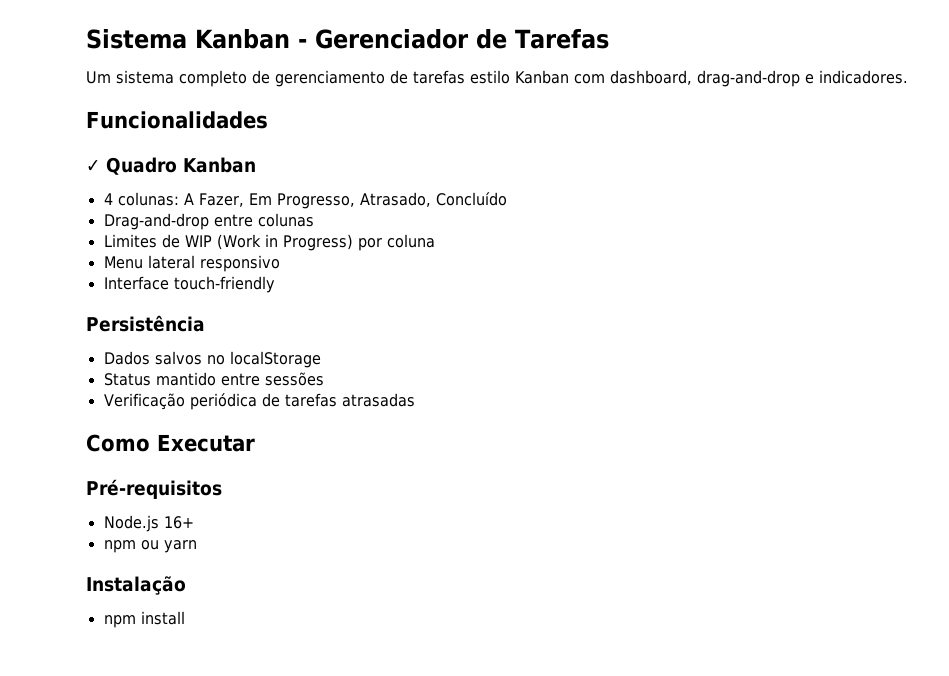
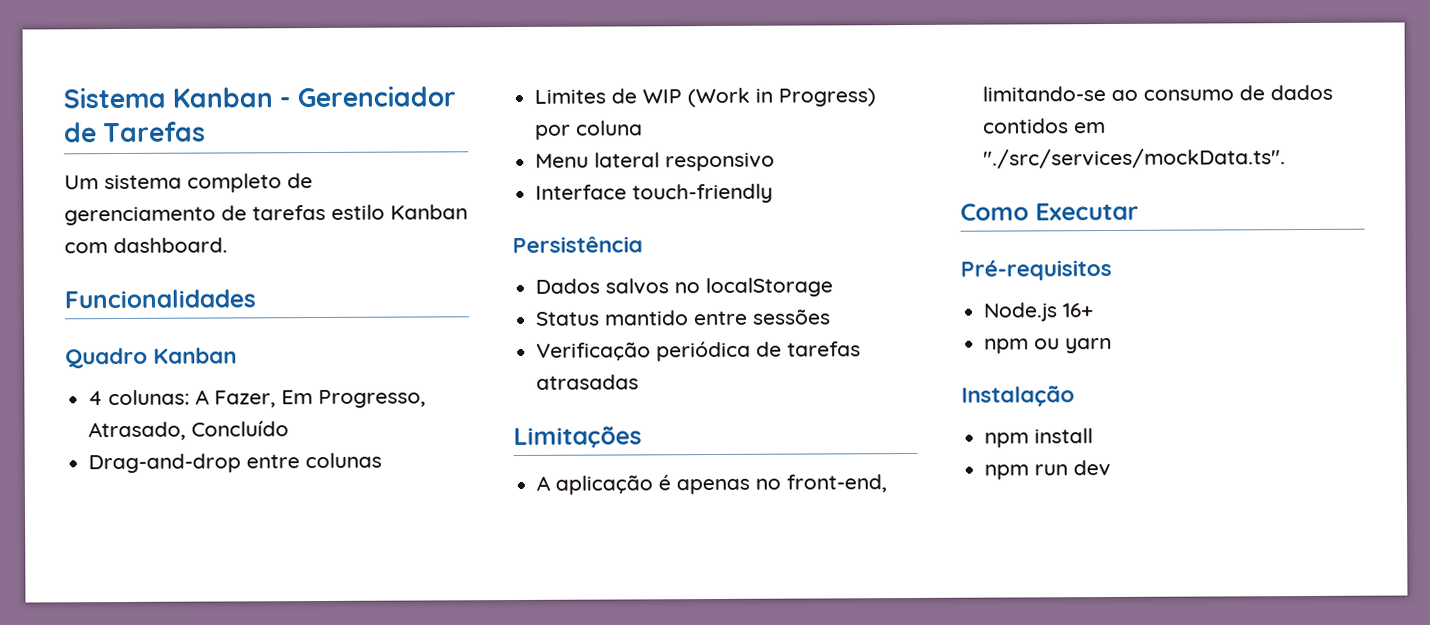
[610,70,908,87] dashboard, drag-and-drop e indicadores. -> [113,237,228,254] dashboard.
[86,160,100,172] ✓ -> (256, 299) none
(415, 400) none -> [513,426,642,449] [536,474,888,495] [982,84,1334,102] [983,118,1107,134] [983,148,1287,169] // Limitações // A aplicação é apenas no front-end, limitando-se ao consumo de dados contidos em "./src/services/mockData.ts".
(185, 618) none -> [984,459,1112,480] // npm run dev

